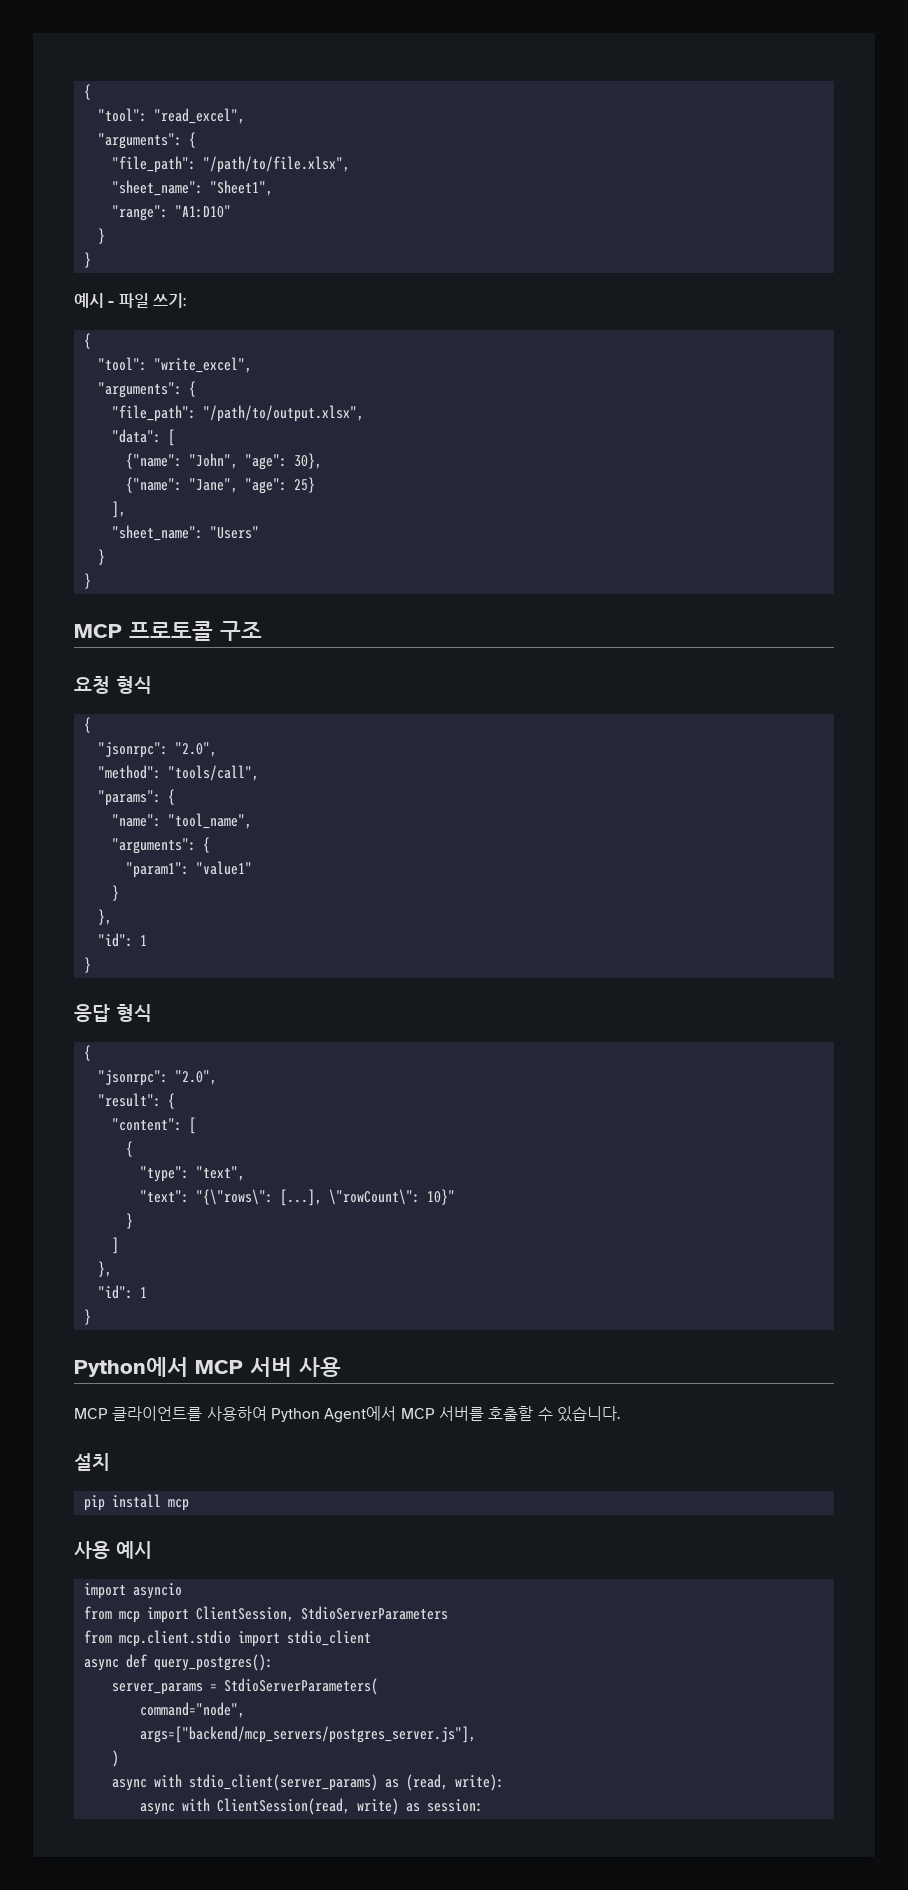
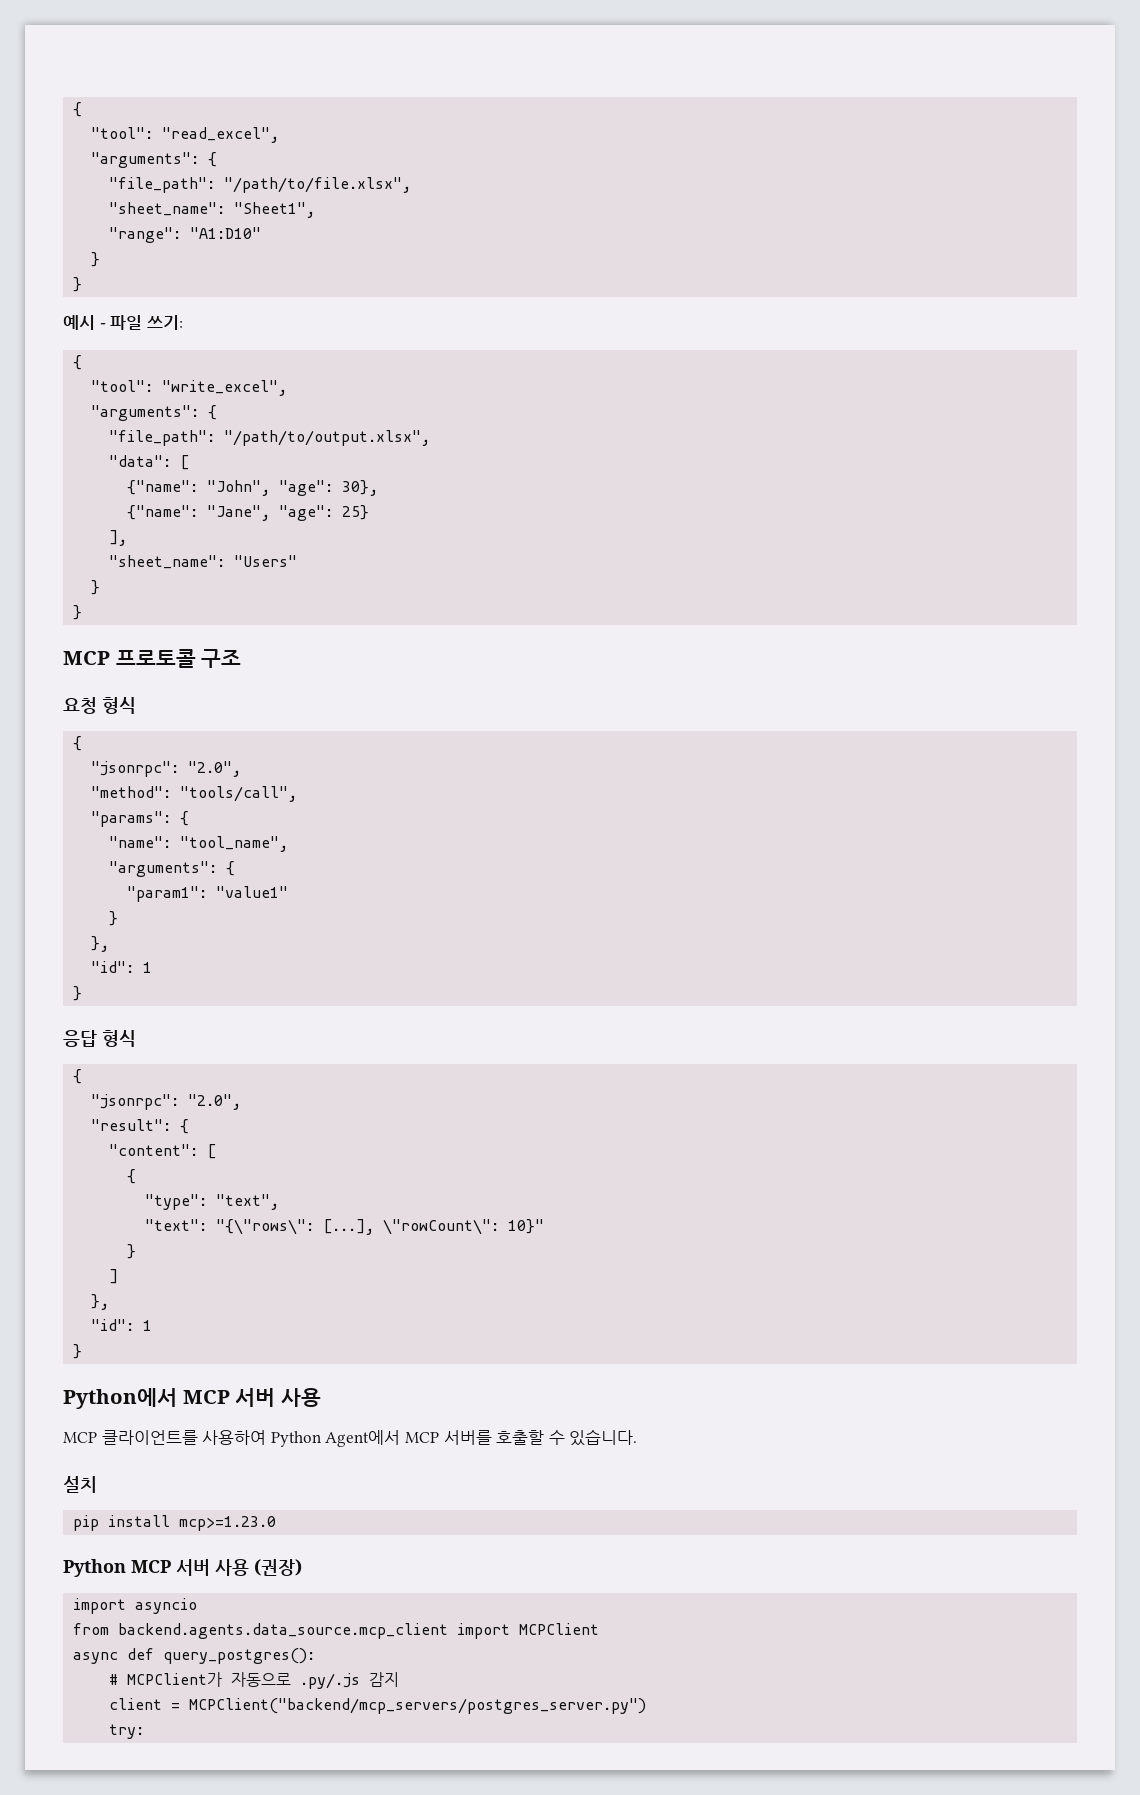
[167,1499,189,1511] [74,1541,152,1559] [83,1583,182,1599] [83,1606,448,1623] [83,1630,371,1647] [83,1654,273,1671] [111,1678,378,1695] [139,1702,245,1718] [139,1726,476,1743] [111,1750,119,1767] [111,1774,504,1791] [139,1798,483,1815] mcp // 사용 예시 // import asyncio // from mcp import ClientSession, StdioServerParameters // from mcp.client.stdio import stdio_client // async def query_postgres(): // server_params = StdioServerParameters( // command="node", // args=["backend/mcp_servers/postgres_server.js"], // ) // async with stdio_client(server_params) as (read, write): // async with ClientSession(read, write) as session: -> [179,1516,277,1531] [63,1559,302,1577] [73,1598,198,1614] [73,1623,600,1639] [73,1648,316,1664] [109,1672,400,1689] [109,1698,647,1714] [109,1724,145,1739] mcp>=1.23.0 // Python MCP 서버 사용 (권장) // import asyncio // from backend.agents.data_source.mcp_client import MCPClient // async def query_postgres(): // # MCPClient가 자동으로 .py/.js 감지 // client = MCPClient("backend/mcp_servers/postgres_server.py") // try:

